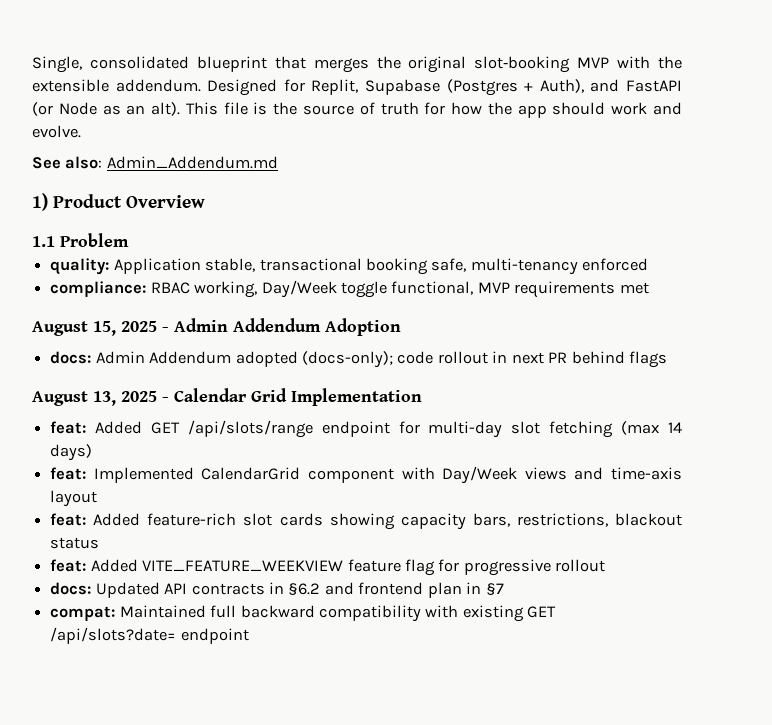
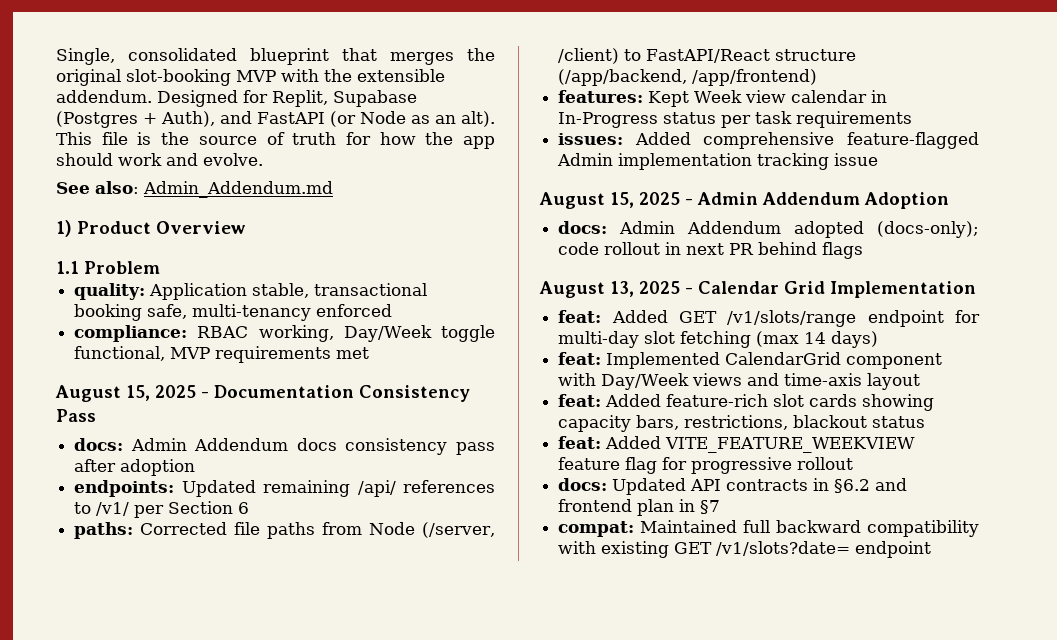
(649, 288) none -> [55,385,470,402] [56,409,96,422] [74,438,495,455] [74,459,196,476] [74,480,495,497] [74,501,250,518] [74,522,496,539] [558,48,857,64] [558,69,818,86] [558,90,888,107] [558,111,913,128] [558,132,979,149] [557,153,879,170] // August 15, 2025 - Documentation Consistency Pass // docs: Admin Addendum docs consistency pass after adoption // endpoints: Updated remaining /api/ references to /v1/ per Section 6 // paths: Corrected file paths from Node (/server, /client) to FastAPI/React structure (/app/backend, /app/frontend) // features: Kept Week view calendar in In-Progress status per task requirements // issues: Added comprehensive feature-flagged Admin implementation tracking issue
[187,420,313,438] /api/slots/range -> [727,310,857,327] /v1/slots/range
[50,627,177,644] /api/slots?date= -> [716,541,851,556] /v1/slots?date=

